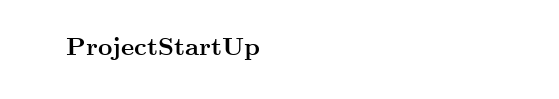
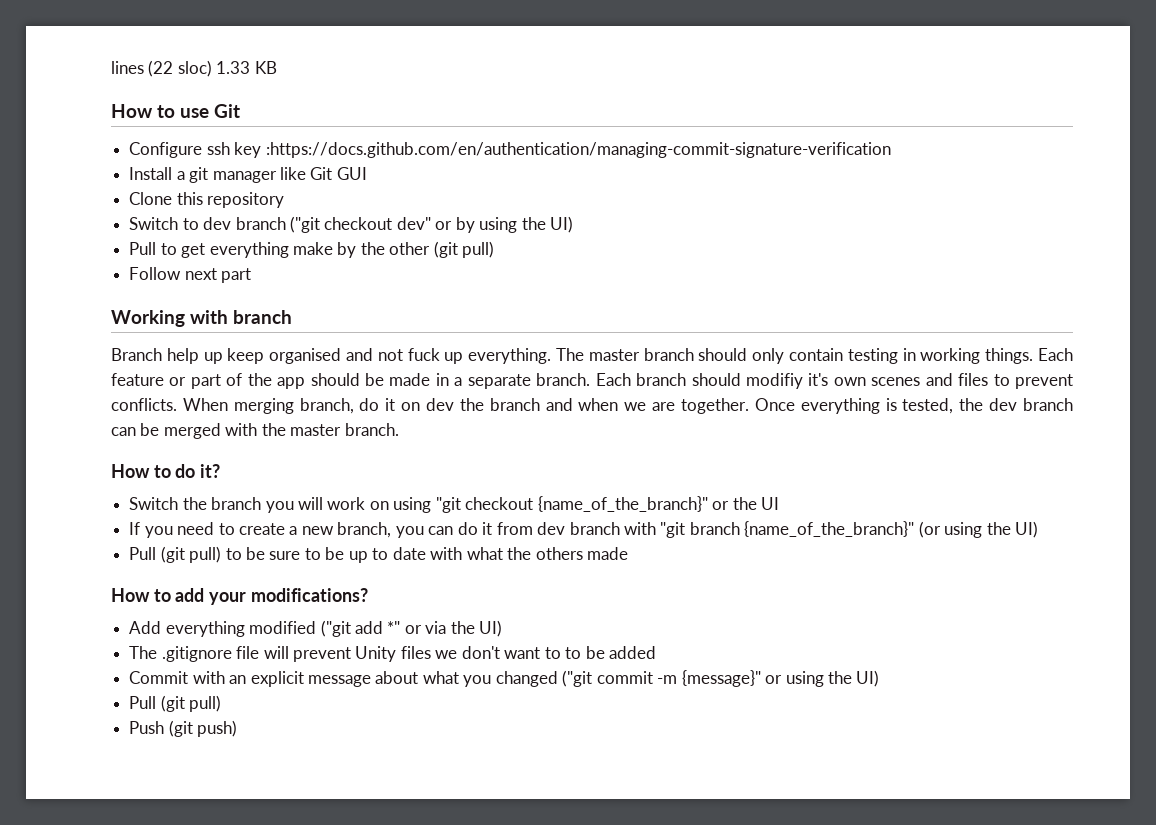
[66,37,260,60] ProjectStartUp -> [111,60,277,77] [111,104,241,118] [129,142,891,158] [129,167,367,183] [129,192,285,208] [129,216,574,233] [129,241,495,258] [129,267,252,283] [111,310,293,327] [111,348,1073,364] [111,373,1073,389] [111,398,1073,414] [111,423,399,439] [111,464,221,478] [129,496,780,513] [129,521,1039,538] [129,546,628,563] [111,588,368,605] [129,620,503,637] [129,646,657,662] [129,670,880,687] [129,695,222,712] [129,720,238,737] lines (22 sloc) 1.33 KB // How to use Git // Configure ssh key :https://docs.github.com/en/authentication/managing-commit-signature-verification // Install a git manager like Git GUI // Clone this repository // Switch to dev branch ("git checkout dev" or by using the UI) // Pull to get everything make by the other (git pull) // Follow next part // Working with branch // Branch help up keep organised and not fuck up everything. The master branch should only contain testing in working things. Each feature or part of the app should be made in a separate branch. Each branch should modifiy it's own scenes and files to prevent conflicts. When merging branch, do it on dev the branch and when we are together. Once everything is tested, the dev branch can be merged with the master branch. // How to do it? // Switch the branch you will work on using "git checkout {name_of_the_branch}" or the UI // If you need to create a new branch, you can do it from dev branch with "git branch {name_of_the_branch}" (or using the UI) // Pull (git pull) to be sure to be up to date with what the others made // How to add your modifications? // Add everything modified ("git add *" or via the UI) // The .gitignore file will prevent Unity files we don't want to to be added // Commit with an explicit message about what you changed ("git commit -m {message}" or using the UI) // Pull (git pull) // Push (git push)

